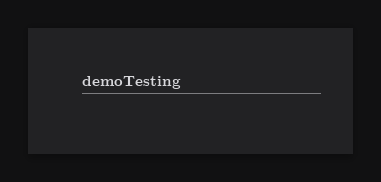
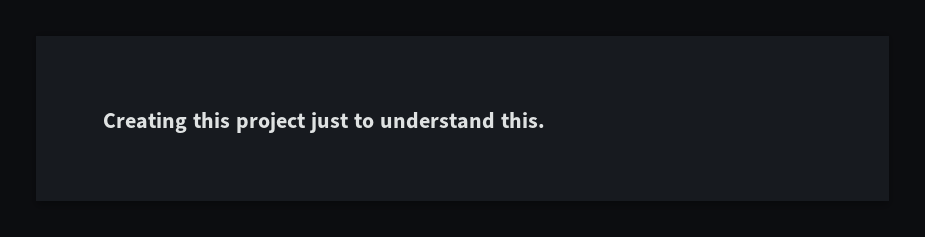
[82,76,181,89] demoTesting -> [103,112,545,133] Creating this project just to understand this.

